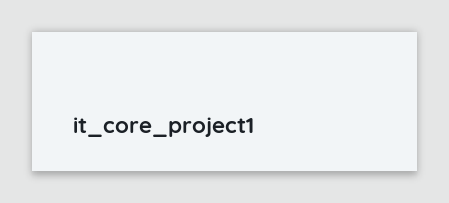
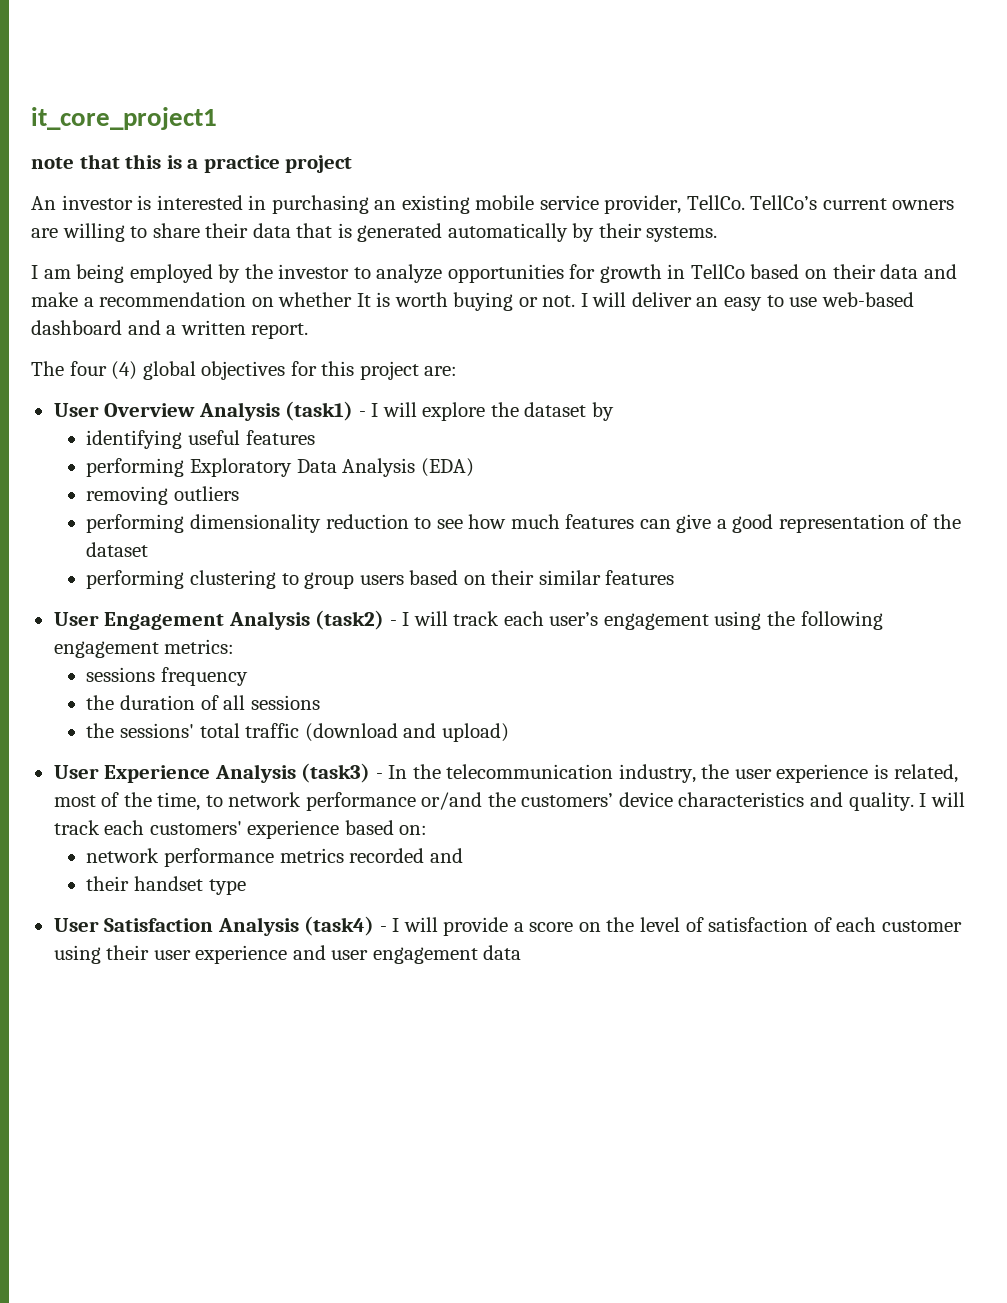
(254, 127) none -> [31,154,353,173] [31,195,955,214] [31,223,718,242] [31,264,957,283] [31,292,914,311] [31,320,309,339] [31,361,458,380] [53,401,614,421] [86,430,315,449] [86,458,474,477] [86,486,239,505] [86,514,961,533] [86,542,149,557] [86,570,675,589] [53,610,883,630] [53,639,235,658] [86,667,248,686] [86,695,320,710] [86,723,509,742] [53,763,958,783] [53,792,965,811] [53,820,428,839] [86,848,463,867] [86,876,246,895] [53,916,962,936] [53,945,522,964] // note that this is a practice project // An investor is interested in purchasing an existing mobile service provider, TellCo. TellCo’s current owners are willing to share their data that is generated automatically by their systems. // I am being employed by the investor to analyze opportunities for growth in TellCo based on their data and make a recommendation on whether It is worth buying or not. I will deliver an easy to use web-based dashboard and a written report. // The four (4) global objectives for this project are: // User Overview Analysis (task1) - I will explore the dataset by // identifying useful features // performing Exploratory Data Analysis (EDA) // removing outliers // performing dimensionality reduction to see how much features can give a good representation of the dataset // performing clustering to group users based on their similar features // User Engagement Analysis (task2) - I will track each user’s engagement using the following engagement metrics: // sessions frequency // the duration of all sessions // the sessions' total traffic (download and upload) // User Experience Analysis (task3) - In the telecommunication industry, the user experience is related, most of the time, to network performance or/and the customers’ device characteristics and quality. I will track each customers' experience based on: // network performance metrics recorded and // their handset type // User Satisfaction Analysis (task4) - I will provide a score on the level of satisfaction of each customer using their user experience and user engagement data

